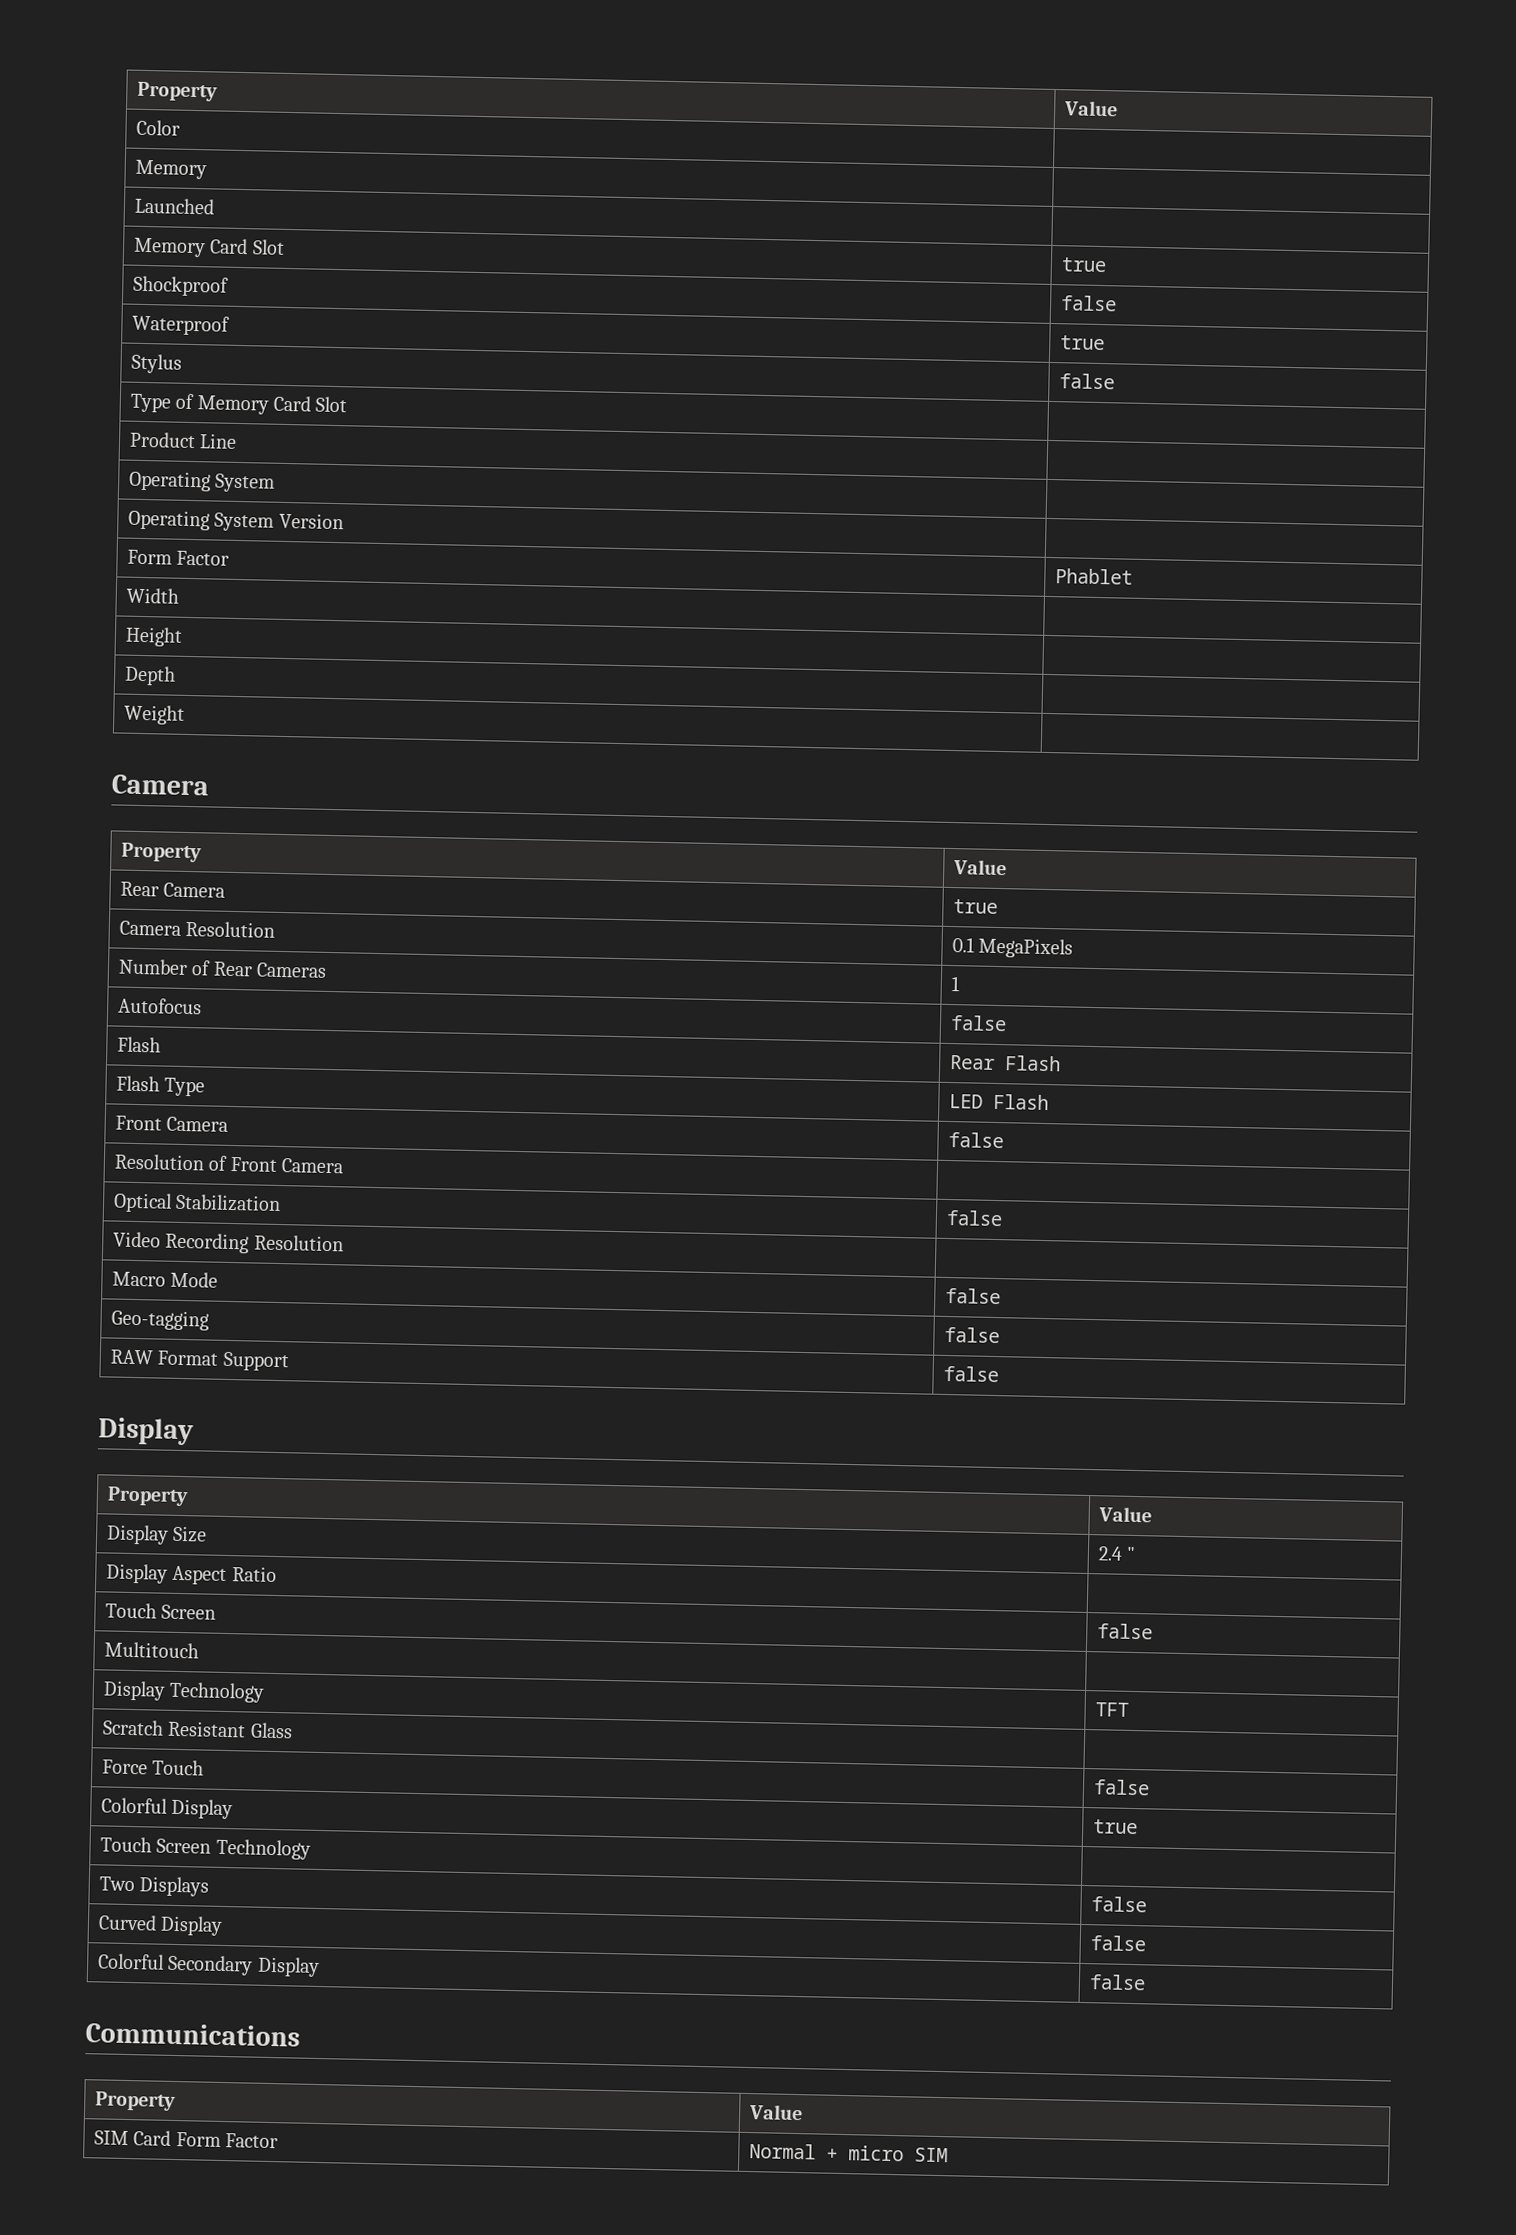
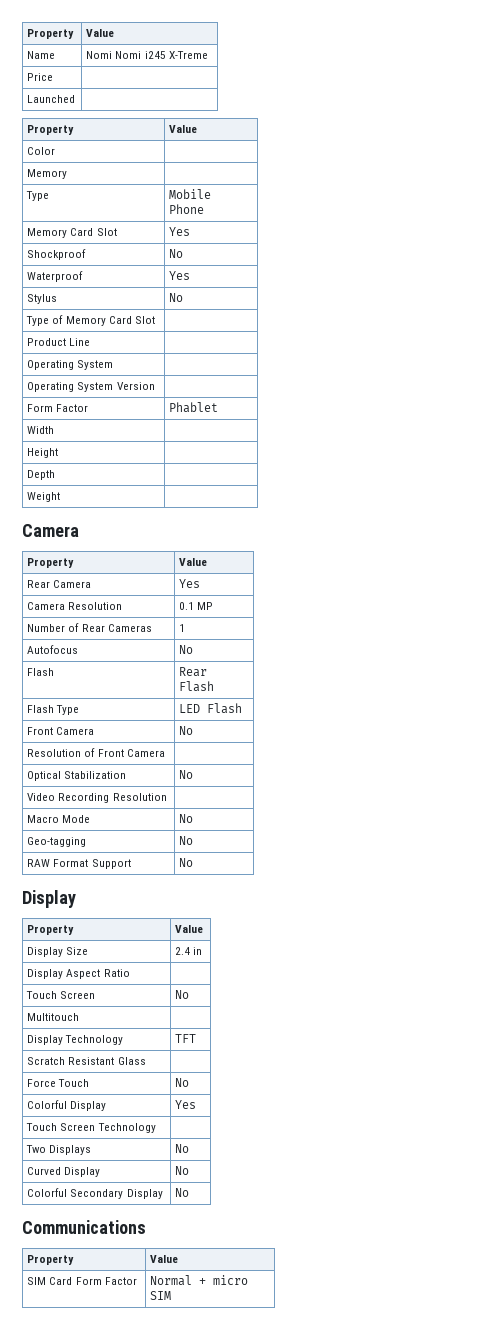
[136,81,218,102] [1063,100,1118,117] Property | Value -> [27,29,75,39] [86,29,115,37] [27,51,56,59] [86,51,208,59] [27,73,54,81] [27,95,76,103] [27,125,75,135] [169,125,198,133] Property | Value // Name | Nomi Nomi i245 X-Treme // Price | // Launched | // Property | Value
[133,197,215,215] [132,237,285,258] [1060,257,1107,273] Launched | // Memory Card Slot | true -> [26,191,50,201] [169,189,212,199] [169,204,205,214] [27,228,117,238] [169,227,191,236] Type | Mobile Phone // Memory Card Slot | Yes
[1059,295,1117,312] false -> [169,249,184,258] No
[1059,335,1105,351] true -> [169,271,191,280] Yes
[1058,373,1115,390] false -> [169,293,184,302] No
[952,899,998,914] true -> [179,579,201,588] Yes
[978,937,1074,959] MegaPixels -> [197,602,214,610] MP
[949,1015,1007,1032] false -> [179,645,194,654] No
[947,1131,1004,1149] false -> [179,726,194,735] No
[945,1209,1003,1227] false -> [179,770,194,779] No
[944,1287,1001,1305] false -> [179,814,194,823] No
[943,1326,1000,1344] false -> [179,836,194,845] No
[942,1365,999,1383] false -> [179,858,194,867] No
[1126,1546,1137,1562] " -> [193,947,203,955] in
[1096,1623,1153,1640] false -> [175,990,190,999] No
[1092,1779,1150,1796] false -> [175,1078,190,1087] No
[1092,1819,1138,1835] true -> [175,1100,197,1109] Yes
[1090,1896,1147,1913] false -> [175,1144,190,1153] No
[1089,1935,1146,1952] false -> [175,1166,190,1175] No
[1088,1974,1146,1991] false -> [175,1188,190,1197] No

